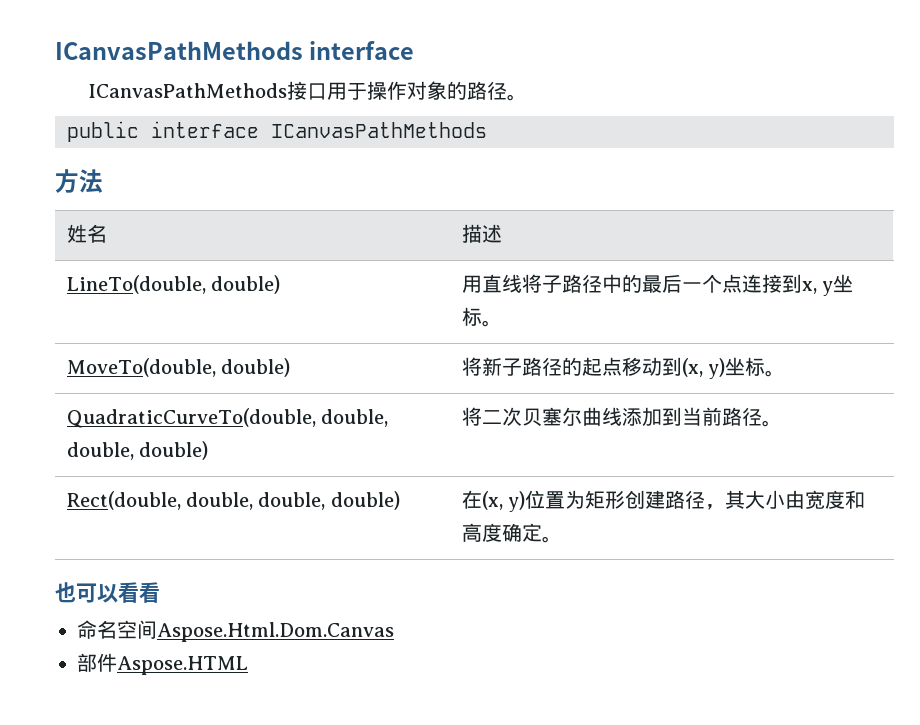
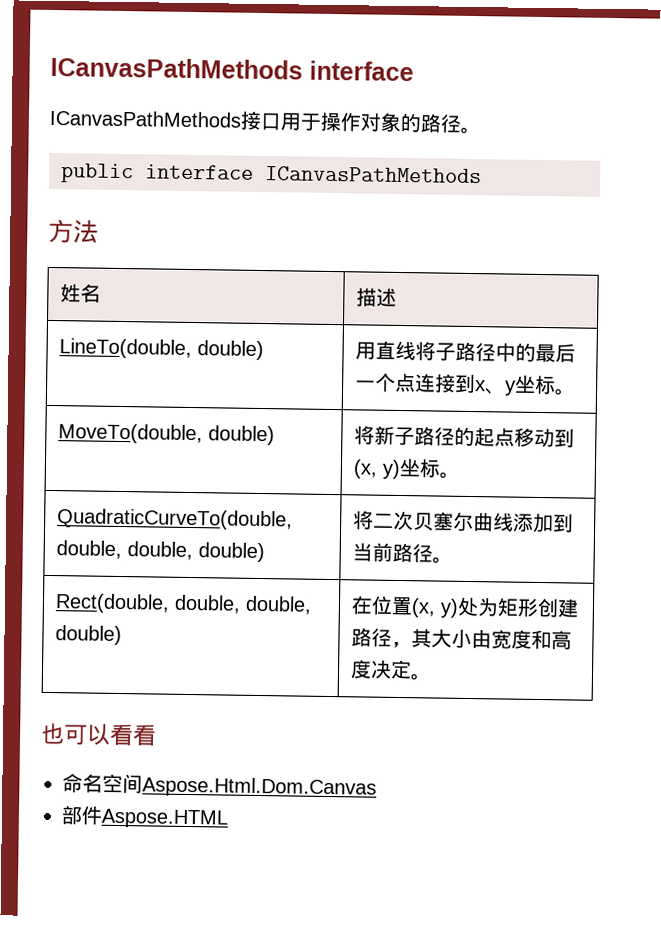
[801,281,817,294] x, -> [475,380,507,395] x、
[481,490,566,512] (x, y)位置 -> [371,595,480,618] 位置(x, y)处
[501,523,522,542] 确 -> [370,659,393,679] 决

